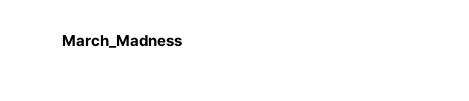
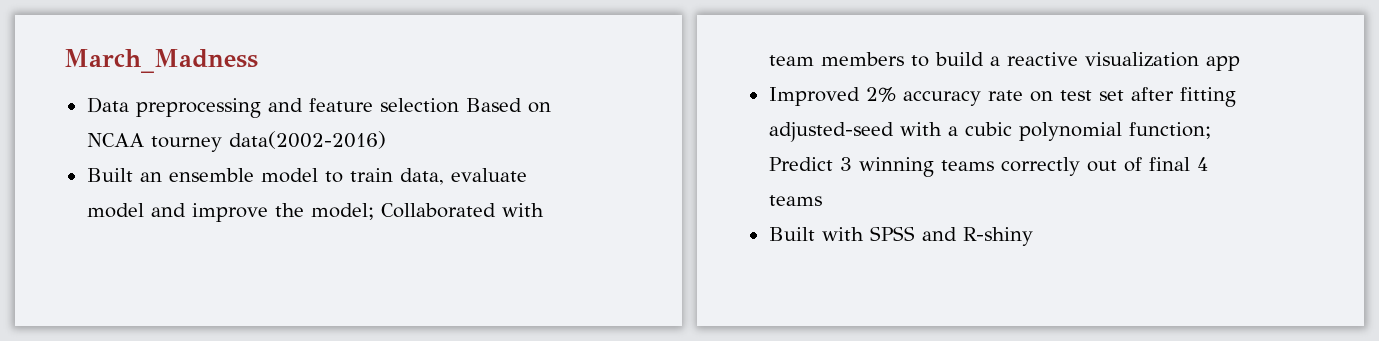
(182, 41) none -> [86,97,551,118] [86,131,386,152] [86,168,527,185] [86,203,544,222] [768,52,1240,71] [768,87,1236,107] [768,122,1211,142] [768,157,1208,177] [768,195,822,206] [768,226,1033,246] // Data preprocessing and feature selection Based on NCAA tourney data(2002-2016) // Built an ensemble model to train data, evaluate model and improve the model; Collaborated with team members to build a reactive visualization app // Improved 2% accuracy rate on test set after fitting adjusted-seed with a cubic polynomial function; Predict 3 winning teams correctly out of final 4 teams // Built with SPSS and R-shiny

